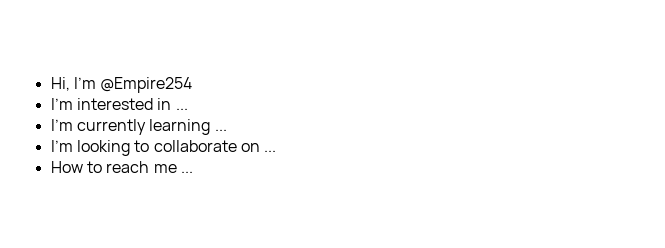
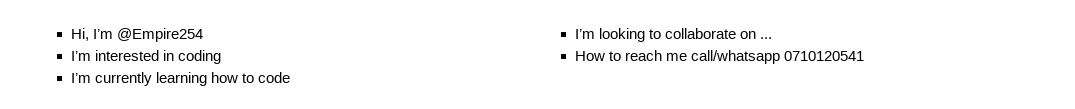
[175,108,188,110] ... -> [177,50,221,64] coding
[214,129,227,131] ... -> [210,72,290,83] how to code
[180,171,193,173] ... -> [690,50,864,64] call/whatsapp 0710120541

